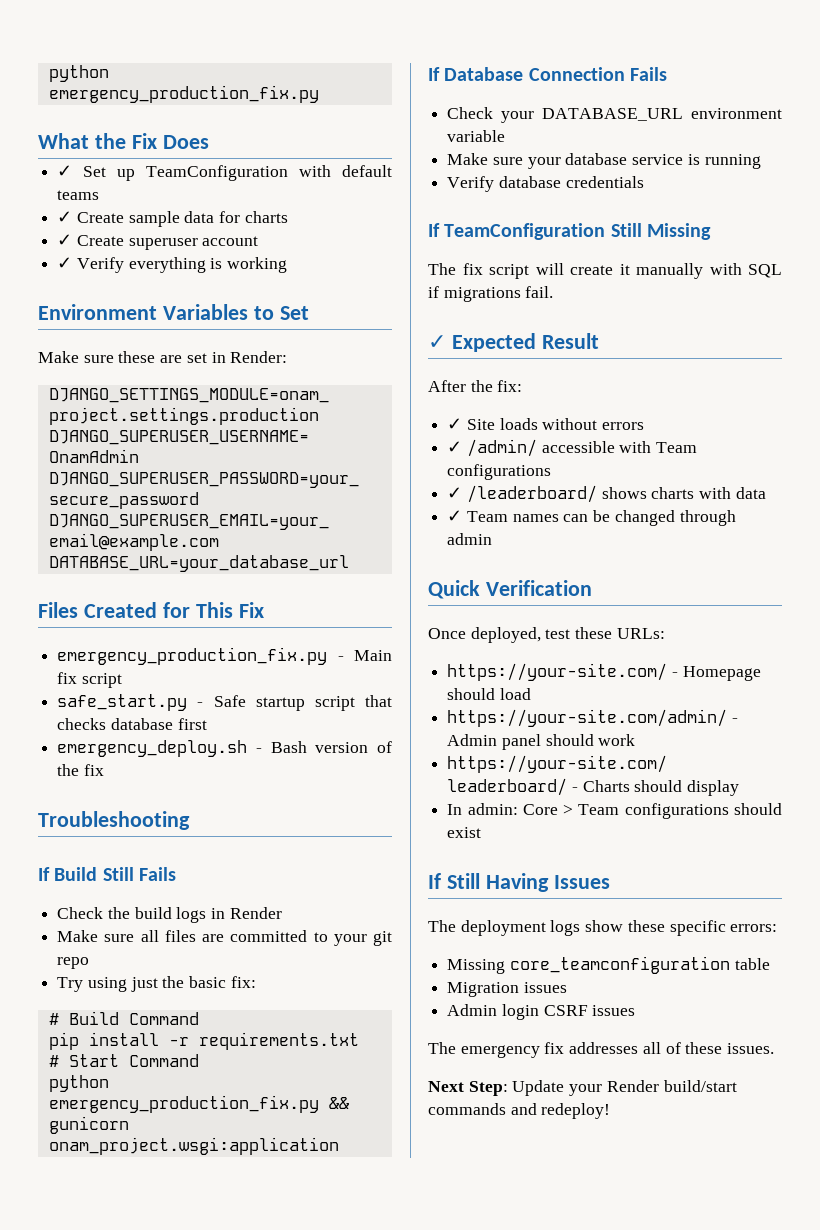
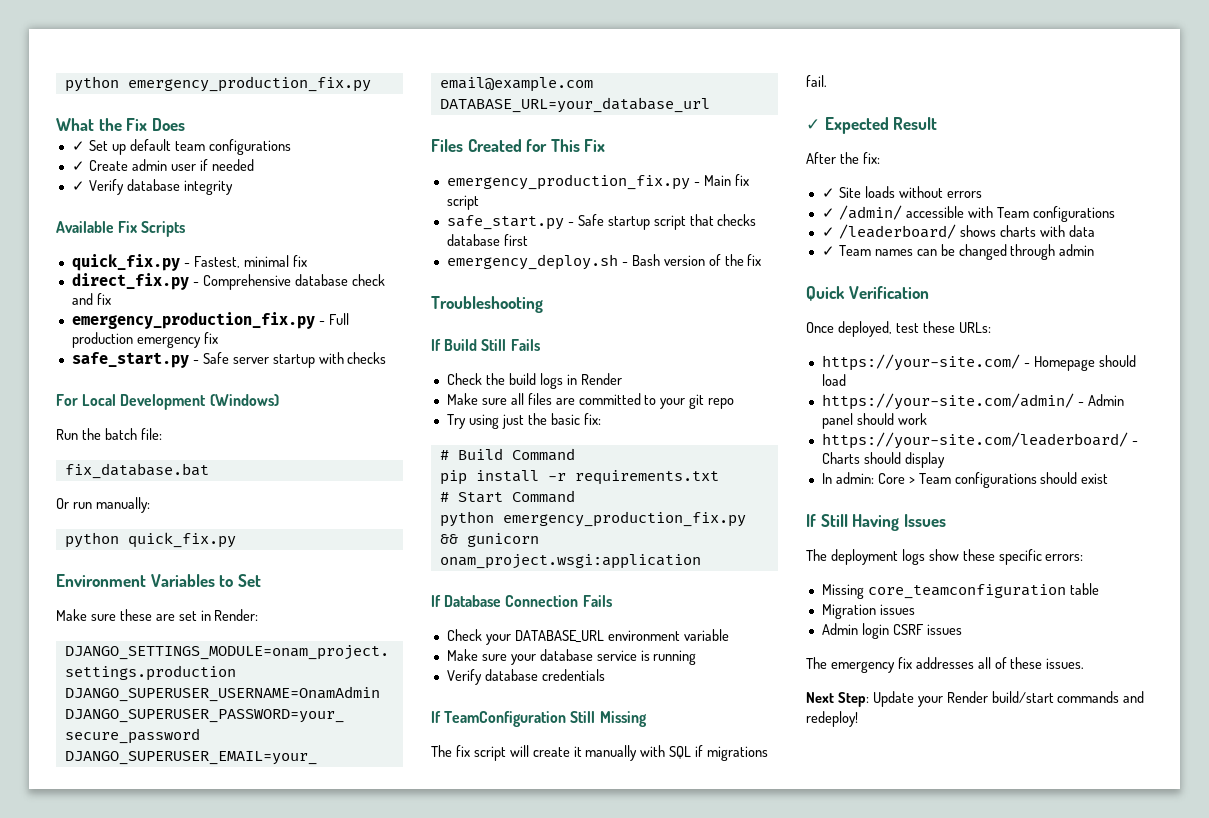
[146,165,392,181] [57,190,100,200] [57,211,288,227] [57,234,259,250] [57,257,288,273] TeamConfiguration with default teams // ✓ Create sample data for charts // ✓ Create superuser account // ✓ Verify everything is working -> [129,139,291,155] [71,159,254,171] [71,179,233,195] [56,221,186,237] [71,254,307,271] [71,273,385,290] [71,293,111,305] [71,312,349,329] [71,332,218,348] [71,352,387,368] [56,394,279,410] [56,428,162,440] [64,463,209,479] [56,497,150,513] [64,532,236,548] default team configurations // ✓ Create admin user if needed // ✓ Verify database integrity // Available Fix Scripts // quick_fix.py - Fastest, minimal fix // direct_fix.py - Comprehensive database check and fix // emergency_production_fix.py - Full production emergency fix // safe_start.py - Safe server startup with checks // For Local Development (Windows) // Run the batch file: // fix_database.bat // Or run manually: // python quick_fix.py

